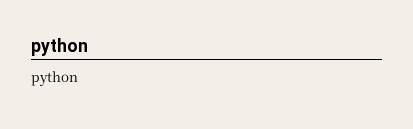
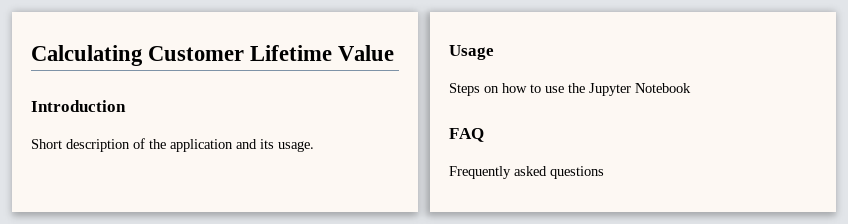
[31,38,88,56] [31,71,78,86] python // python -> [31,45,395,66] [31,100,126,112] [31,138,314,152] [449,45,494,60] [449,83,691,96] [449,128,484,142] [449,166,604,179] Calculating Customer Lifetime Value // Introduction // Short description of the application and its usage. // Usage // Steps on how to use the Jupyter Notebook // FAQ // Frequently asked questions

